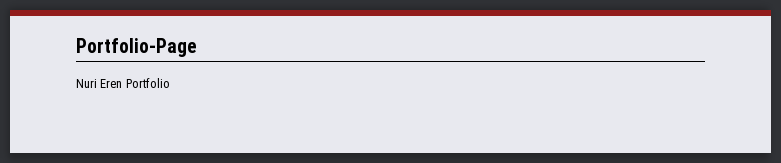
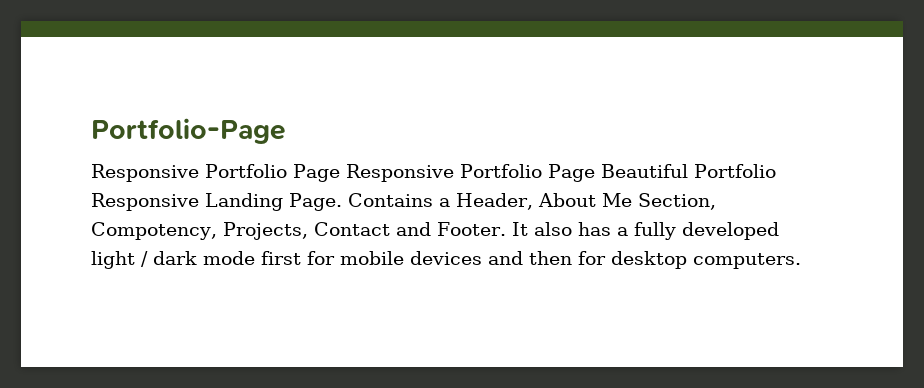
[76,78,170,88] Nuri Eren Portfolio -> [91,164,776,182] [91,193,716,211] [91,222,779,240] [91,251,801,269] Responsive Portfolio Page Responsive Portfolio Page Beautiful Portfolio Responsive Landing Page. Contains a Header, About Me Section, Compotency, Projects, Contact and Footer. It also has a fully developed light / dark mode first for mobile devices and then for desktop computers.

